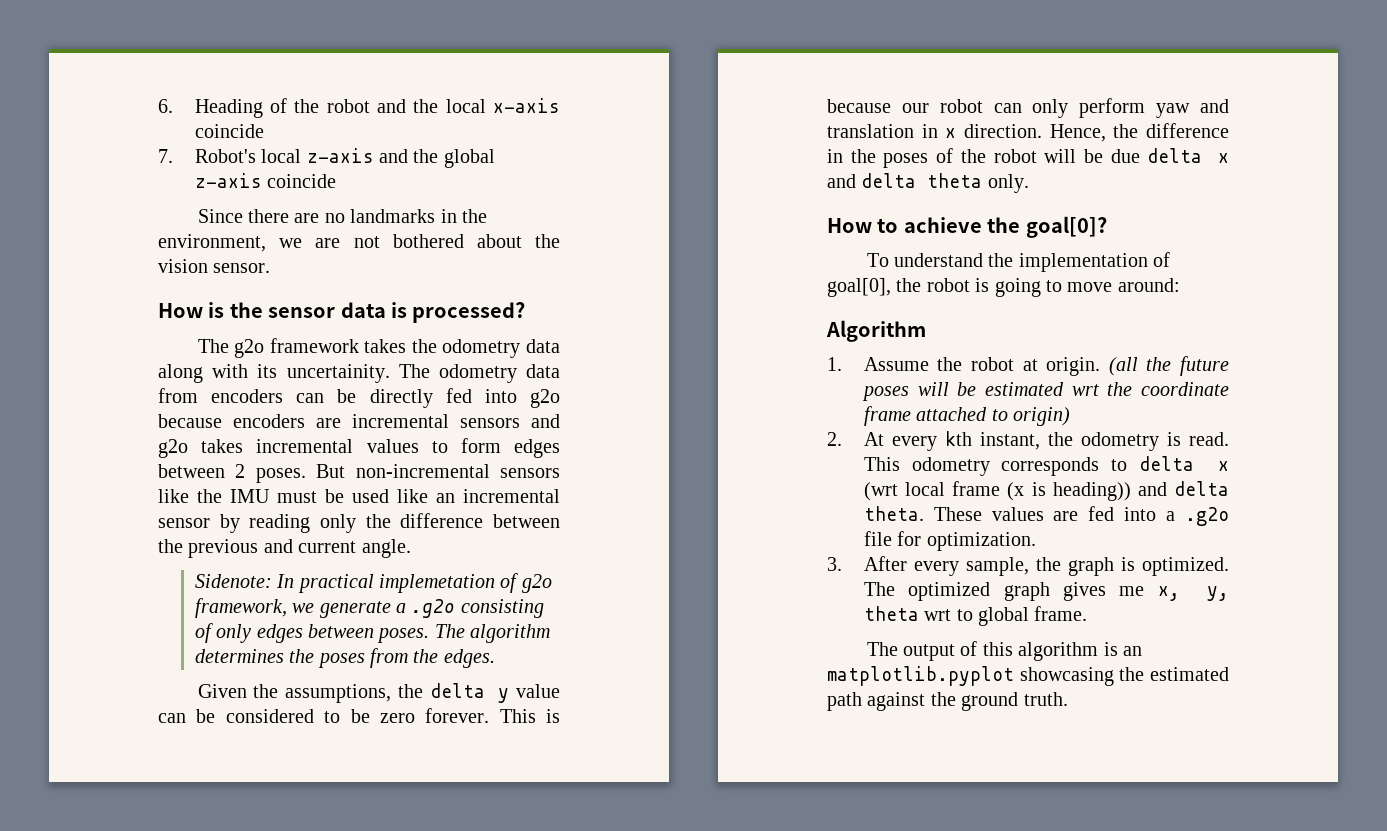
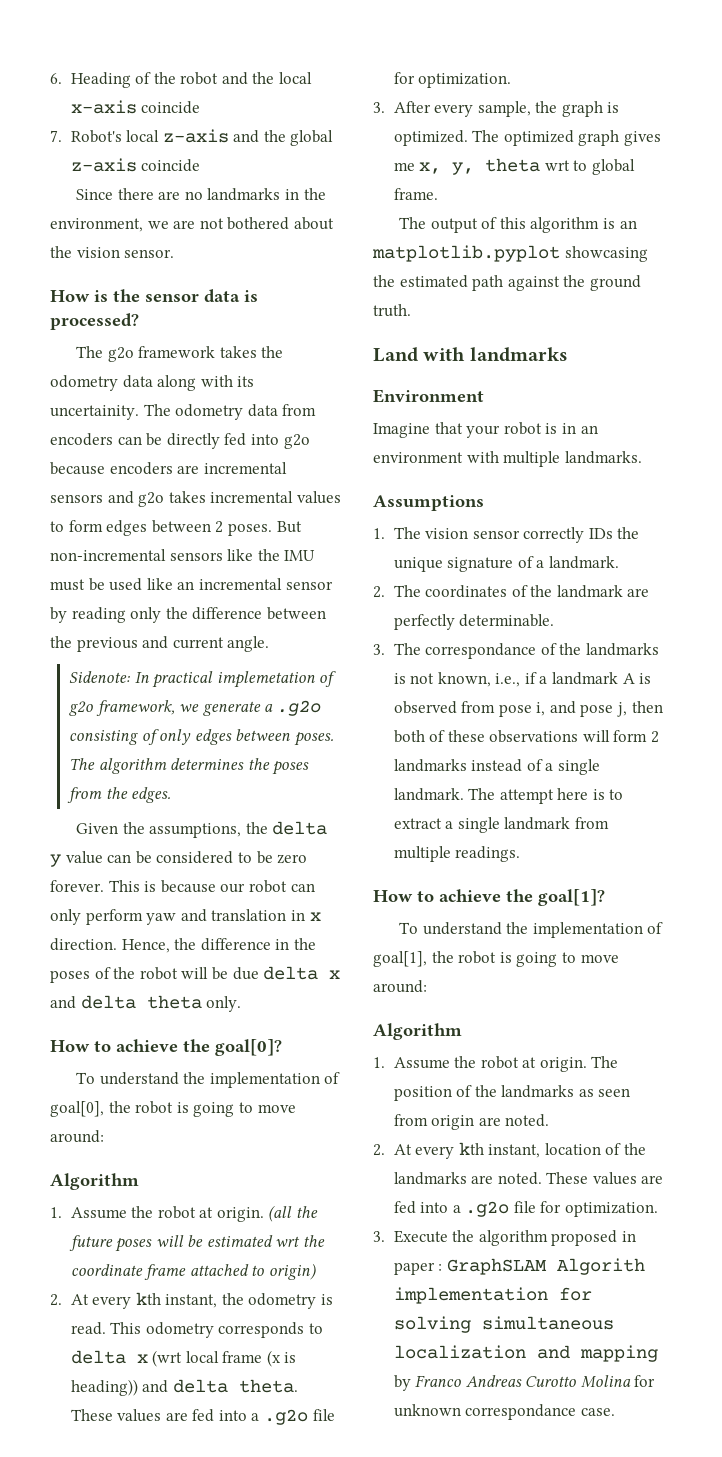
(1068, 699) none -> [373,347,568,362] [373,389,484,403] [373,422,598,438] [373,451,642,467] [373,495,484,511] [373,527,640,543] [393,556,619,572] [373,585,650,598] [393,614,555,630] [373,643,659,659] [393,672,652,687] [393,701,663,717] [393,730,660,743] [393,759,600,775] [393,788,624,804] [393,817,609,833] [393,846,521,862] [373,889,605,906] [399,922,664,938] [373,951,619,967] [373,980,427,993] [373,1023,462,1040] [373,1056,619,1072] [393,1085,631,1101] [393,1114,550,1130] [373,1142,647,1159] [393,1172,664,1185] [393,1201,659,1217] [373,1230,636,1246] [393,1258,645,1275] [393,1287,592,1304] [393,1316,614,1333] [393,1345,658,1362] [393,1375,656,1391] [393,1404,615,1420] // Land with landmarks // Environment // Imagine that your robot is in an environment with multiple landmarks. // Assumptions // 1. The vision sensor correctly IDs the unique signature of a landmark. // 2. The coordinates of the landmark are perfectly determinable. // 3. The correspondance of the landmarks is not known, i.e., if a landmark A is observed from pose i, and pose j, then both of these observations will form 2 landmarks instead of a single landmark. The attempt here is to extract a single landmark from multiple readings. // How to achieve the goal[1]? // To understand the implementation of goal[1], the robot is going to move around: // Algorithm // 1. Assume the robot at origin. The position of the landmarks as seen from origin are noted. // 2. At every kth instant, location of the landmarks are noted. These values are fed into a .g2o file for optimization. // 3. Execute the algorithm proposed in paper : GraphSLAM Algorith implementation for solving simultaneous localization and mapping by Franco Andreas Curotto Molina for unknown correspondance case.

